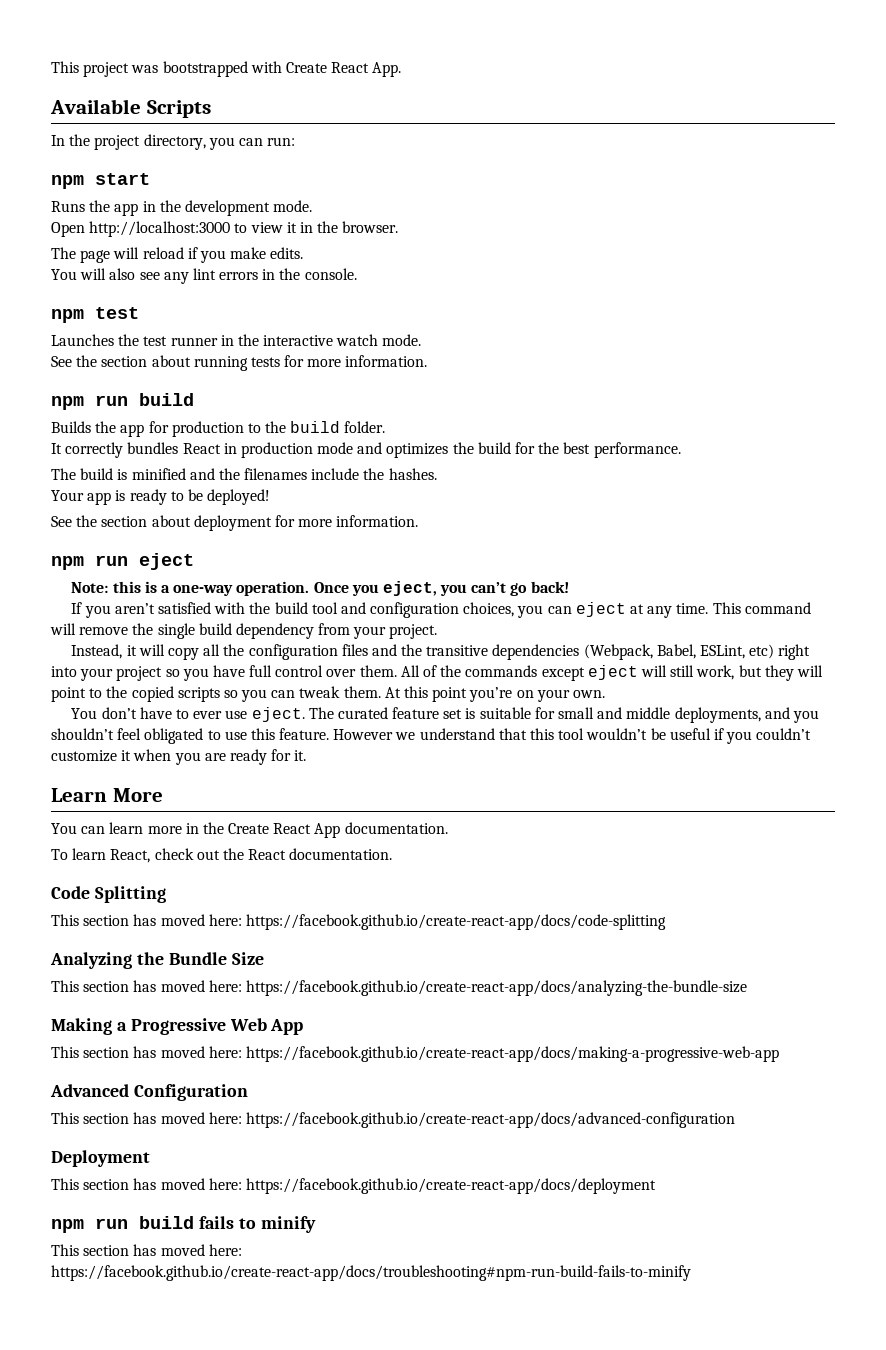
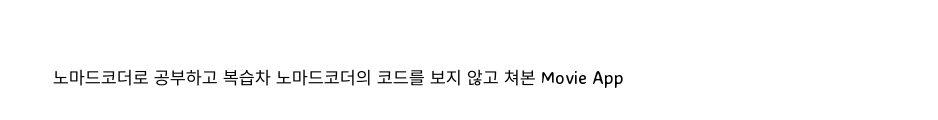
[51,61,402,77] [50,99,211,118] [51,134,296,150] [51,173,150,189] [51,200,313,216] [51,221,399,237] [51,247,304,263] [51,268,357,284] [51,307,139,323] [51,334,422,346] [51,355,428,371] [51,393,194,410] [51,421,386,437] [51,442,681,458] [51,468,437,480] [51,489,271,505] [51,515,419,531] [51,553,194,570] [71,581,569,596] [71,602,811,618] [50,623,438,639] [71,644,811,660] [51,665,823,681] [51,686,605,702] [71,707,819,723] [51,728,812,744] [51,749,307,765] [51,788,163,802] [51,822,448,838] [51,848,393,863] [51,886,166,903] [51,914,666,930] [50,952,264,969] [51,980,747,996] [51,1018,304,1035] [51,1046,779,1062] [50,1084,248,1101] [51,1112,735,1128] [51,1150,150,1167] [51,1178,656,1194] [51,1216,316,1233] [51,1244,242,1256] [51,1265,691,1281] This project was bootstrapped with Create React App. // Available Scripts // In the project directory, you can run: // npm start // Runs the app in the development mode. // Open http://localhost:3000 to view it in the browser. // The page will reload if you make edits. // You will also see any lint errors in the console. // npm test // Launches the test runner in the interactive watch mode. // See the section about running tests for more information. // npm run build // Builds the app for production to the build folder. // It correctly bundles React in production mode and optimizes the build for the best performance. // The build is minified and the filenames include the hashes. // Your app is ready to be deployed! // See the section about deployment for more information. // npm run eject // Note: this is a one-way operation. Once you eject, you can’t go back! // If you aren’t satisfied with the build tool and configuration choices, you can eject at any time. This command will remove the single build dependency from your project. // Instead, it will copy all the configuration files and the transitive dependencies (Webpack, Babel, ESLint, etc) right into your project so you have full control over them. All of the commands except eject will still work, but they will point to the copied scripts so you can tweak them. At this point you’re on your own. // You don’t have to ever use eject. The curated feature set is suitable for small and middle deployments, and you shouldn’t feel obligated to use this feature. However we understand that this tool wouldn’t be useful if you couldn’t customize it when you are ready for it. // Learn More // You can learn more in the Create React App documentation. // To learn React, check out the React documentation. // Code Splitting // This section has moved here: https://facebook.github.io/create-react-app/docs/code-splitting // Analyzing the Bundle Size // This section has moved here: https://facebook.github.io/create-react-app/docs/analyzing-the-bundle-size // Making a Progressive Web App // This section has moved here: https://facebook.github.io/create-react-app/docs/making-a-progressive-web-app // Advanced Configuration // This section has moved here: https://facebook.github.io/create-react-app/docs/advanced-configuration // Deployment // This section has moved here: https://facebook.github.io/create-react-app/docs/deployment // npm run build fails to minify // This section has moved here: https://facebook.github.io/create-react-app/docs/troubleshooting#npm-run-build-fails-to-minify -> [53,69,624,88] 노마드코더로 공부하고 복습차 노마드코더의 코드를 보지 않고 쳐본 Movie App

